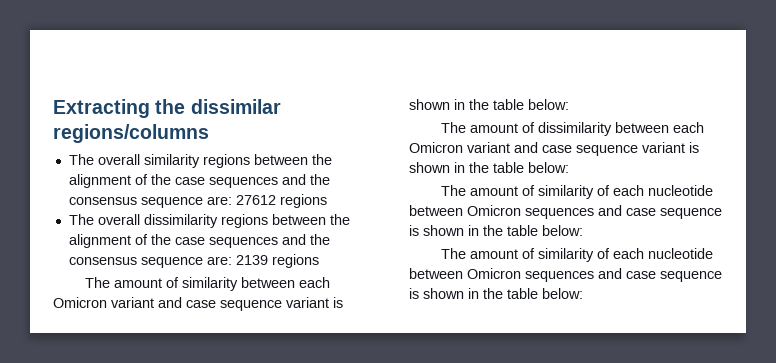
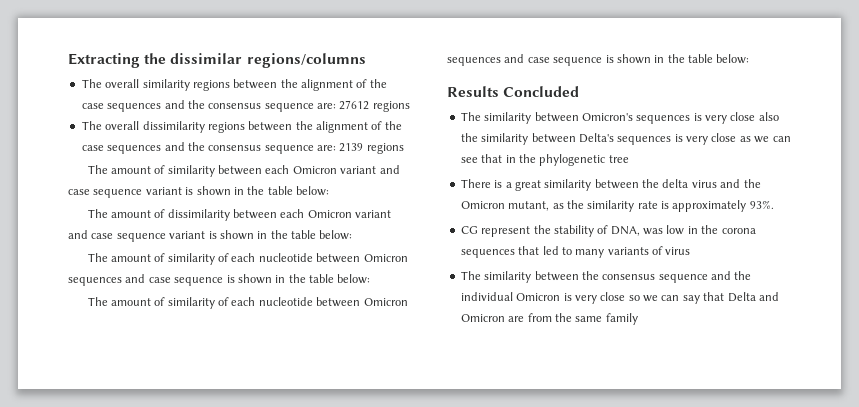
(583, 293) none -> [447,86,580,97] [460,112,779,124] [460,133,791,145] [460,154,629,166] [460,179,761,191] [460,200,774,212] [460,225,756,237] [460,246,691,258] [460,271,752,283] [460,292,779,304] [460,313,638,325] // Results Concluded // The similarity between Omicron's sequences is very close also the similarity between Delta's sequences is very close as we can see that in the phylogenetic tree // There is a great similarity between the delta virus and the Omicron mutant, as the similarity rate is approximately 93%. // CG represent the stability of DNA, was low in the corona sequences that led to many variants of virus // The similarity between the consensus sequence and the individual Omicron is very close so we can say that Delta and Omicron are from the same family

